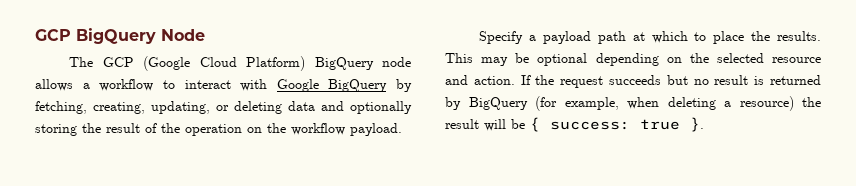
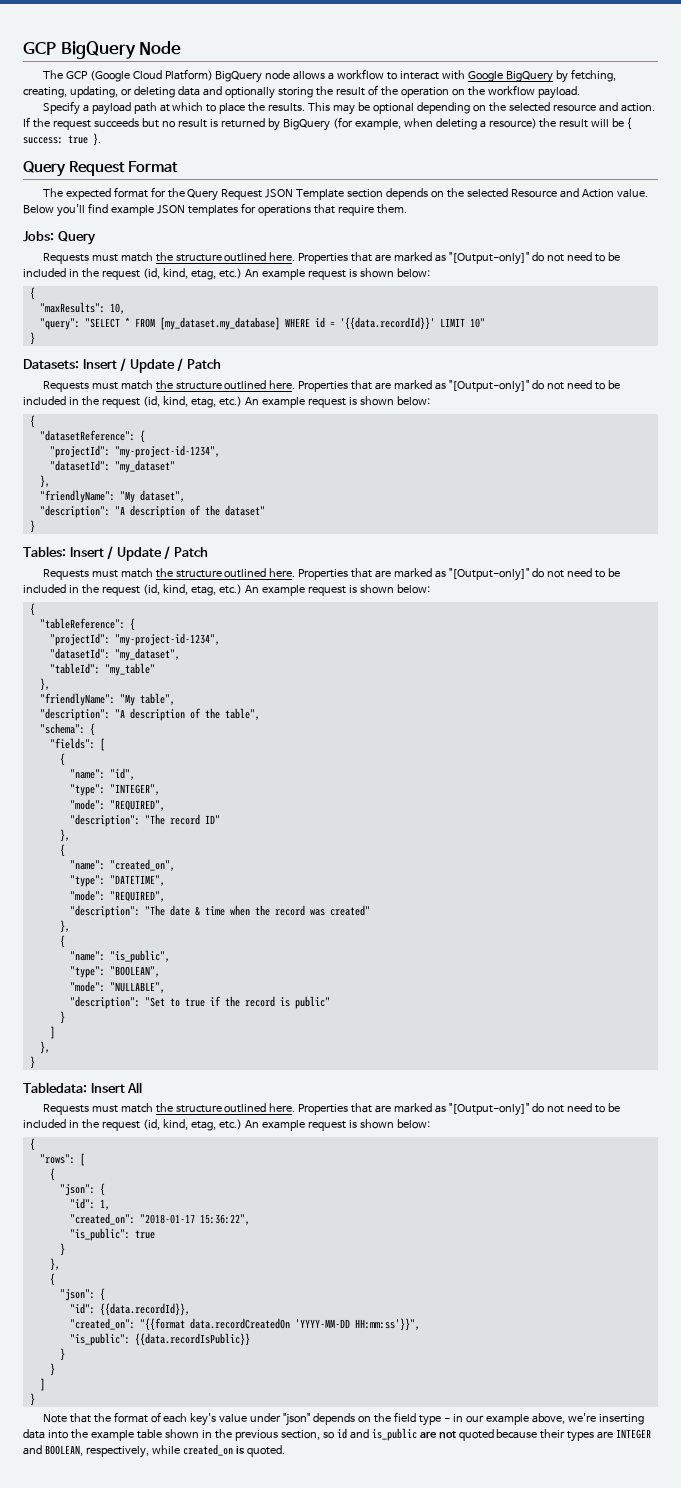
(704, 124) none -> [23,161,179,177] [42,187,649,201] [23,203,407,217] [23,231,96,245] [42,252,621,265] [23,268,430,280] [29,287,35,300] [39,302,125,314] [39,317,485,330] [29,332,35,345] [23,358,221,373] [42,380,621,393] [23,396,430,408] [29,415,35,428] [39,430,145,443] [49,445,220,458] [49,460,175,473] [39,475,50,488] [39,490,185,503] [39,505,265,518] [29,520,35,533] [23,546,208,561] [42,568,621,581] [23,584,430,596] [29,603,35,616] [39,618,135,631] [49,633,220,646] [49,648,180,661] [49,663,155,676] [39,678,50,691] [39,693,175,706] [39,708,260,721] [39,723,95,736] [49,738,105,751] [59,753,65,766] [69,768,135,780] [69,784,160,796] [69,799,165,811] [69,814,220,827] [59,829,70,842] [59,844,65,857] [69,859,175,871] [69,875,165,887] [69,890,165,902] [69,905,370,918] [59,920,70,933] [59,935,65,948] [69,950,170,963] [69,966,160,978] [69,981,165,993] [69,996,330,1009] [59,1011,65,1024] [49,1026,55,1039] [39,1041,50,1054] [29,1056,35,1069] [23,1082,143,1093] [42,1103,621,1116] [23,1119,430,1131] [29,1138,35,1151] [39,1153,85,1166] [49,1168,55,1181] [59,1183,105,1196] [69,1198,110,1210] [69,1213,250,1225] [69,1228,155,1241] [59,1243,65,1256] [49,1258,60,1271] [49,1273,55,1286] [59,1288,105,1301] [69,1303,190,1316] [69,1318,420,1331] [69,1333,250,1346] [59,1348,65,1361] [49,1363,55,1376] [39,1378,45,1391] [29,1393,35,1406] [42,1412,644,1426] [23,1428,652,1442] [23,1444,285,1458] // Query Request Format // The expected format for the Query Request JSON Template section depends on the selected Resource and Action value. Below you'll find example JSON templates for operations that require them. // Jobs: Query // Requests must match the structure outlined here. Properties that are marked as "[Output-only]" do not need to be included in the request (id, kind, etag, etc.) An example request is shown below: // { // "maxResults": 10, // "query": "SELECT * FROM [my_dataset.my_database] WHERE id = '{{data.recordId}}' LIMIT 10" // } // Datasets: Insert / Update / Patch // Requests must match the structure outlined here. Properties that are marked as "[Output-only]" do not need to be included in the request (id, kind, etag, etc.) An example request is shown below: // { // "datasetReference": { // "projectId": "my-project-id-1234", // "datasetId": "my_dataset" // }, // "friendlyName": "My dataset", // "description": "A description of the dataset" // } // Tables: Insert / Update / Patch // Requests must match the structure outlined here. Properties that are marked as "[Output-only]" do not need to be included in the request (id, kind, etag, etc.) An example request is shown below: // { // "tableReference": { // "projectId": "my-project-id-1234", // "datasetId": "my_dataset", // "tableId": "my_table" // }, // "friendlyName": "My table", // "description": "A description of the table", // "schema": { // "fields": [ // { // "name": "id", // "type": "INTEGER", // "mode": "REQUIRED", // "description": "The record ID" // }, // { // "name": "created_on", // "type": "DATETIME", // "mode": "REQUIRED", // "description": "The date & time when the record was created" // }, // { // "name": "is_public", // "type": "BOOLEAN", // "mode": "NULLABLE", // "description": "Set to true if the record is public" // } // ] // }, // } // Tabledata: Insert All // Requests must match the structure outlined here. Properties that are marked as "[Output-only]" do not need to be included in the request (id, kind, etag, etc.) An example request is shown below: // { // "rows": [ // { // "json": { // "id": 1, // "created_on": "2018-01-17 15:36:22", // "is_public": true // } // }, // { // "json": { // "id": {{data.recordId}}, // "created_on": "{{format data.recordCreatedOn 'YYYY-MM-DD HH:mm:ss'}}", // "is_public": {{data.recordIsPublic}} // } // } // ] // } // Note that the format of each key's value under "json" depends on the field type - in our example above, we're inserting data into the example table shown in the previous section, so id and is_public are not quoted because their types are INTEGER and BOOLEAN, respectively, while created_on is quoted.

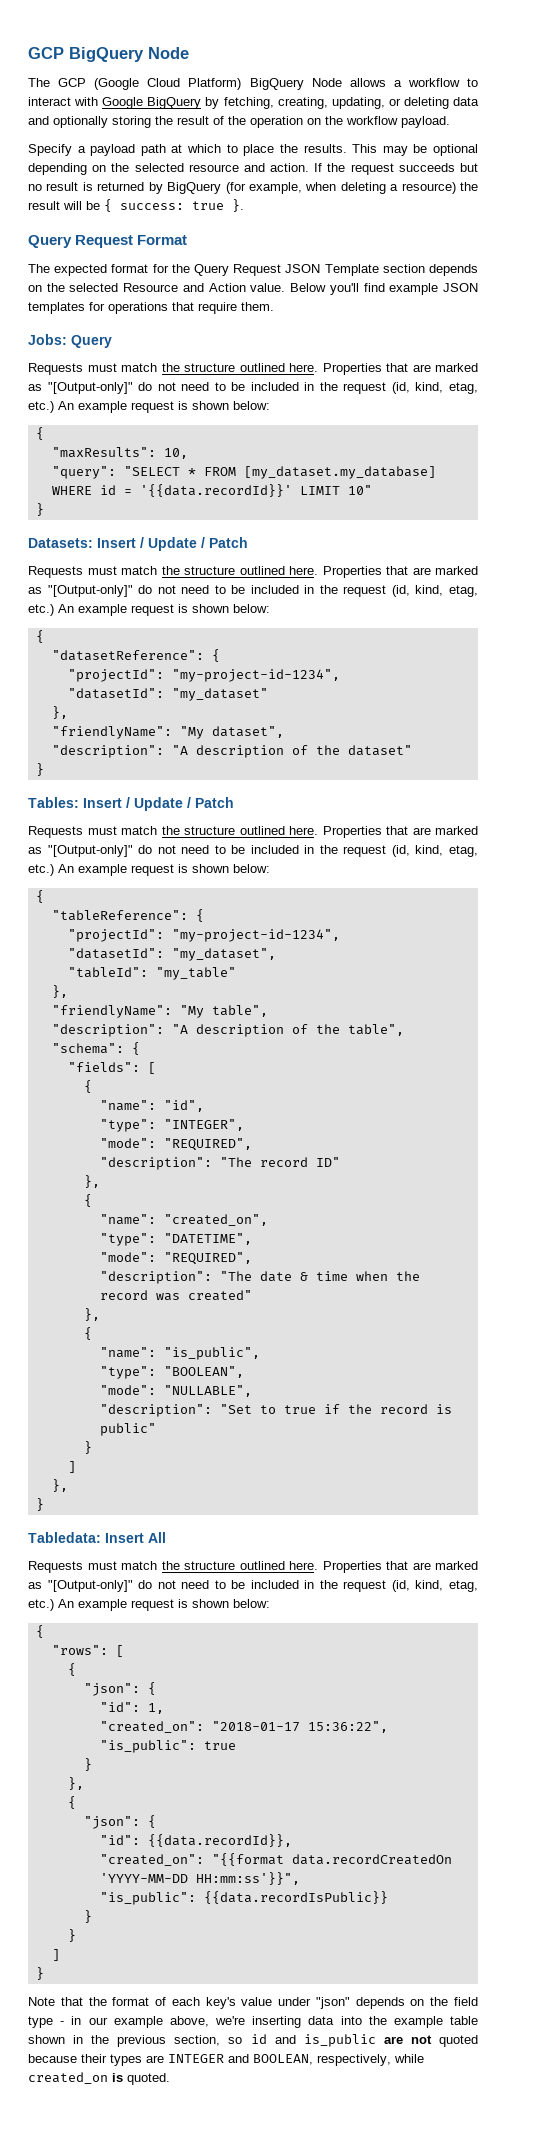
[265,70,291,80] node -> [311,78,342,87] Node

